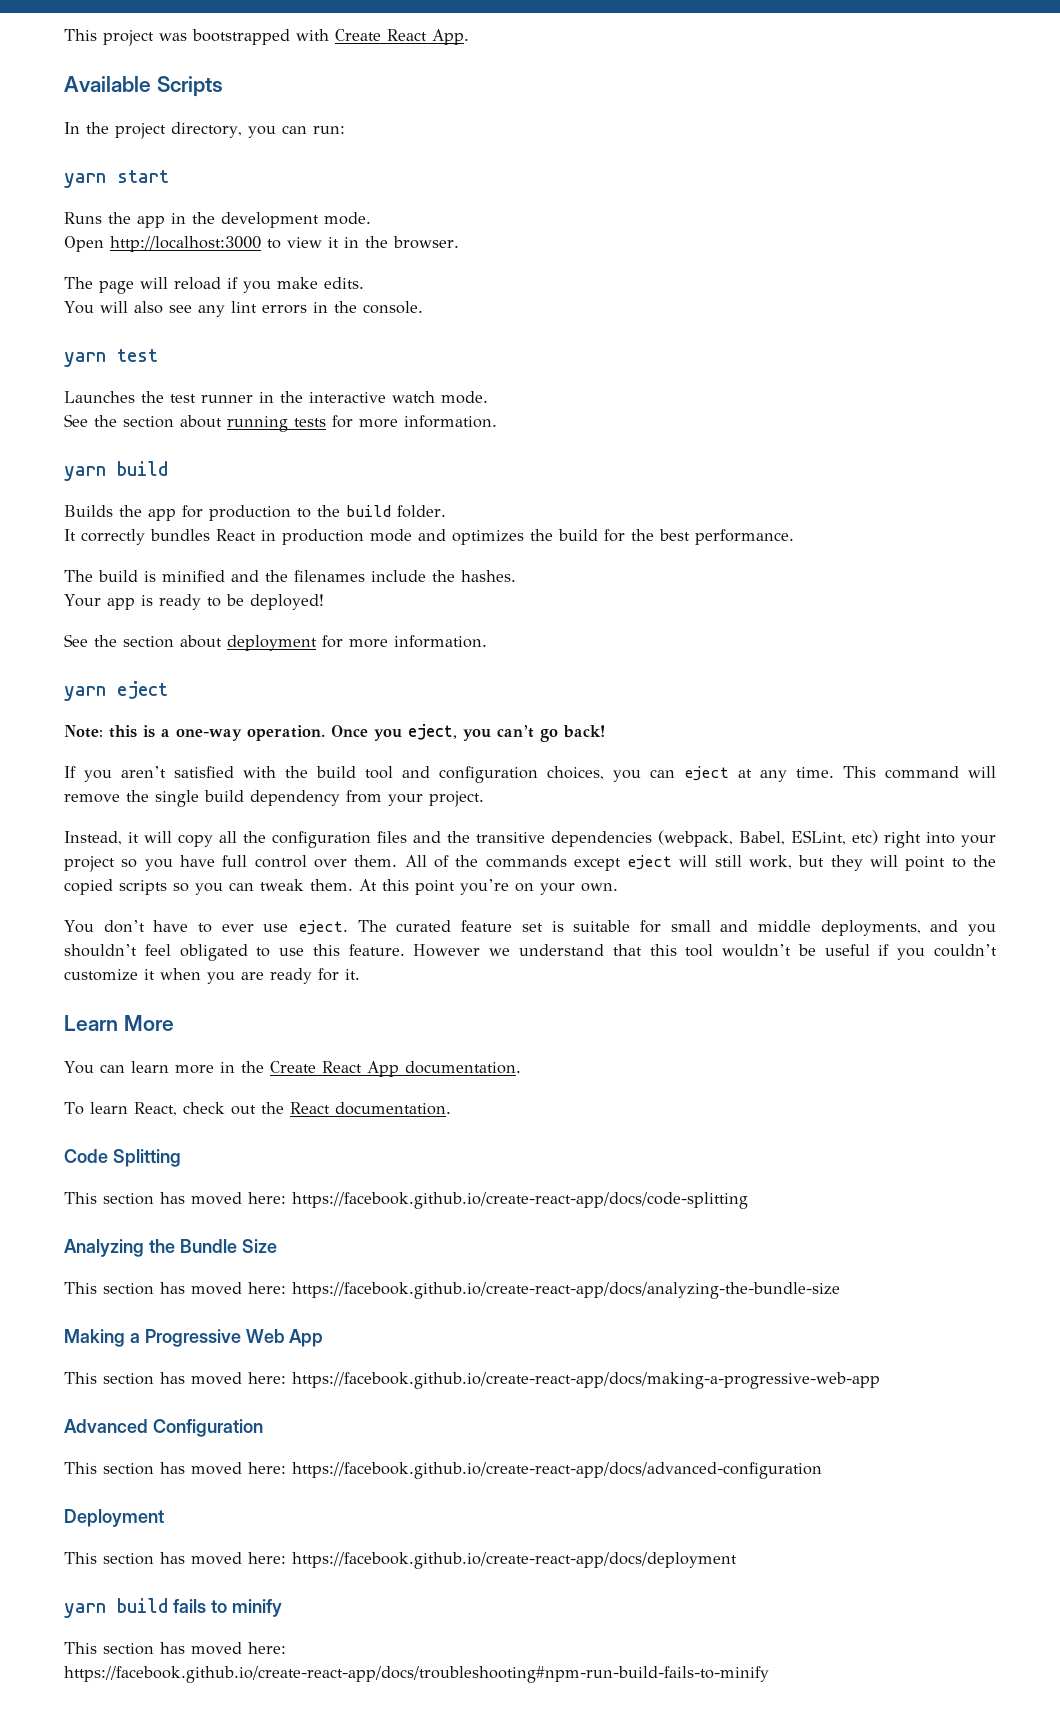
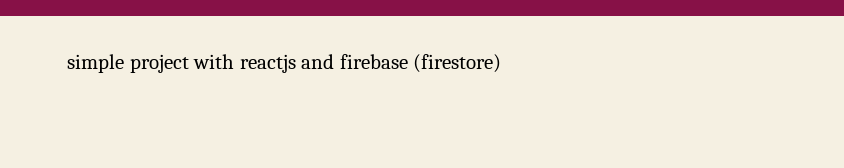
[64,29,469,46] [64,76,223,97] [64,122,345,139] [64,170,169,188] [64,212,371,228] [64,236,459,252] [64,277,364,294] [64,301,423,317] [64,349,158,367] [64,391,488,404] [64,414,497,432] [64,461,168,481] [64,505,446,521] [64,529,794,545] [64,570,516,582] [64,594,324,610] [64,634,487,651] [64,681,168,701] [64,724,605,742] [64,766,996,783] [64,790,484,807] [64,830,996,848] [64,855,997,872] [64,879,618,895] [64,920,997,936] [64,944,998,961] [64,968,360,984] [64,1015,174,1031] [64,1061,521,1077] [64,1102,451,1116] [64,1149,181,1167] [64,1192,748,1209] [64,1239,277,1257] [64,1282,840,1299] [64,1329,324,1347] [64,1372,880,1389] [64,1419,263,1437] [64,1462,822,1479] [64,1509,164,1527] [64,1552,737,1569] [64,1598,282,1618] [64,1642,286,1655] [64,1666,769,1683] This project was bootstrapped with Create React App. // Available Scripts // In the project directory, you can run: // yarn start // Runs the app in the development mode. // Open http://localhost:3000 to view it in the browser. // The page will reload if you make edits. // You will also see any lint errors in the console. // yarn test // Launches the test runner in the interactive watch mode. // See the section about running tests for more information. // yarn build // Builds the app for production to the build folder. // It correctly bundles React in production mode and optimizes the build for the best performance. // The build is minified and the filenames include the hashes. // Your app is ready to be deployed! // See the section about deployment for more information. // yarn eject // Note: this is a one-way operation. Once you eject, you can’t go back! // If you aren’t satisfied with the build tool and configuration choices, you can eject at any time. This command will remove the single build dependency from your project. // Instead, it will copy all the configuration files and the transitive dependencies (webpack, Babel, ESLint, etc) right into your project so you have full control over them. All of the commands except eject will still work, but they will point to the copied scripts so you can tweak them. At this point you’re on your own. // You don’t have to ever use eject. The curated feature set is suitable for small and middle deployments, and you shouldn’t feel obligated to use this feature. However we understand that this tool wouldn’t be useful if you couldn’t customize it when you are ready for it. // Learn More // You can learn more in the Create React App documentation. // To learn React, check out the React documentation. // Code Splitting // This section has moved here: https://facebook.github.io/create-react-app/docs/code-splitting // Analyzing the Bundle Size // This section has moved here: https://facebook.github.io/create-react-app/docs/analyzing-the-bundle-size // Making a Progressive Web App // This section has moved here: https://facebook.github.io/create-react-app/docs/making-a-progressive-web-app // Advanced Configuration // This section has moved here: https://facebook.github.io/create-react-app/docs/advanced-configuration // Deployment // This section has moved here: https://facebook.github.io/create-react-app/docs/deployment // yarn build fails to minify // This section has moved here: https://facebook.github.io/create-react-app/docs/troubleshooting#npm-run-build-fails-to-minify -> [67,54,502,73] simple project with reactjs and firebase (firestore)

